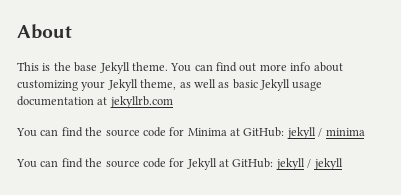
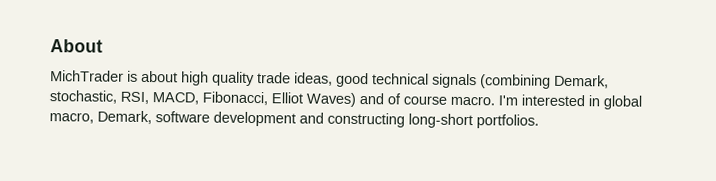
[17,62,343,74] [17,79,323,91] [17,96,173,108] [16,127,365,139] [16,158,343,170] This is the base Jekyll theme. You can find out more info about customizing your Jekyll theme, as well as basic Jekyll usage documentation at jekyllrb.com // You can find the source code for Minima at GitHub: jekyll / minima // You can find the source code for Jekyll at GitHub: jekyll / jekyll -> [50,70,609,89] [49,90,642,110] [49,110,539,129] MichTrader is about high quality trade ideas, good technical signals (combining Demark, stochastic, RSI, MACD, Fibonacci, Elliot Waves) and of course macro. I'm interested in global macro, Demark, software development and constructing long-short portfolios.

